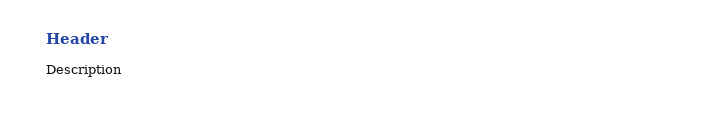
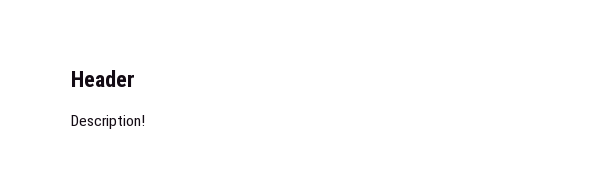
[46,65,122,77] Description -> [71,115,145,129] Description!

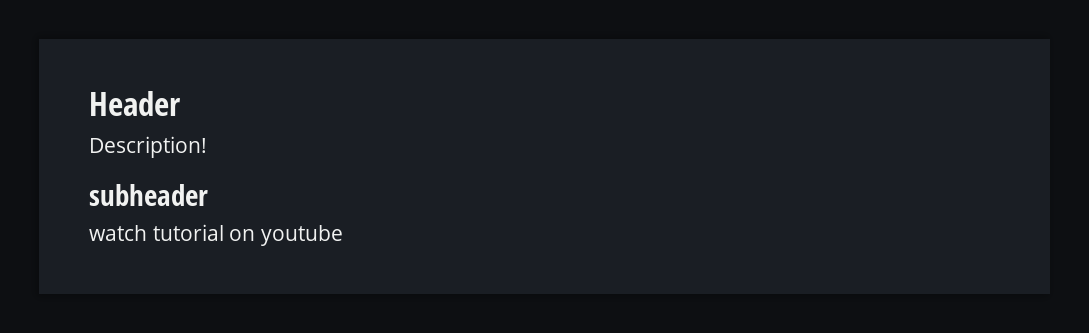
(145, 122) none -> [89,184,208,206] [89,224,344,246] // subheader // watch tutorial on youtube

